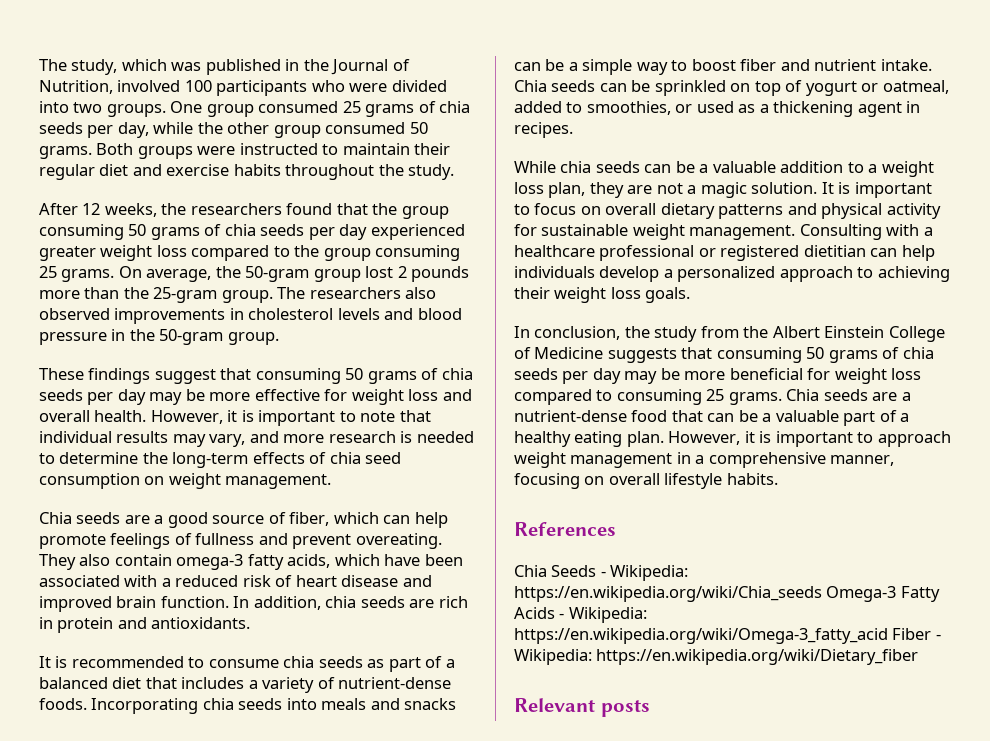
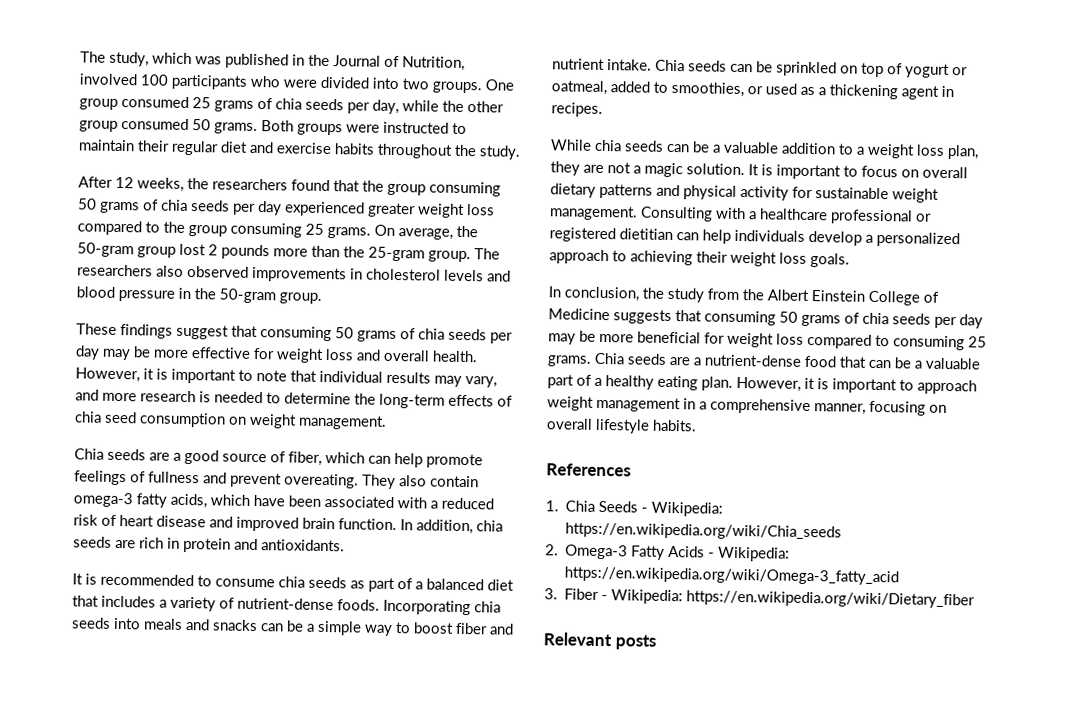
(616, 529) none -> [545,500,559,512] 1.
(822, 594) none -> [545,544,559,556] // 2.
(888, 636) none -> [544,588,558,600] // 3.

